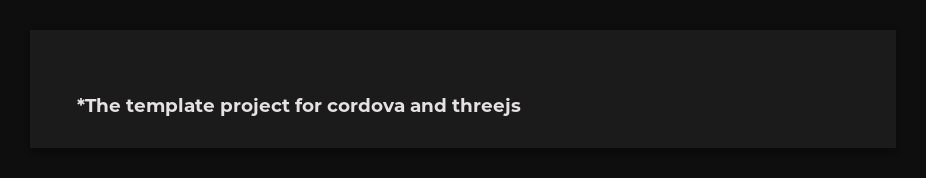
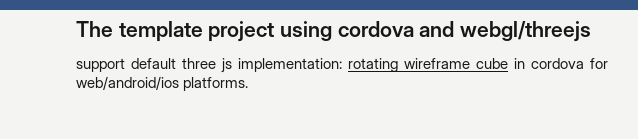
[77,98,121,112] *The -> [76,21,113,37] The
[295,98,322,112] for -> [280,21,333,41] using
[452,97,521,116] threejs -> [460,21,592,42] [76,58,608,73] [76,76,249,91] webgl/threejs // support default three js implementation: rotating wireframe cube in cordova for web/android/ios platforms.

